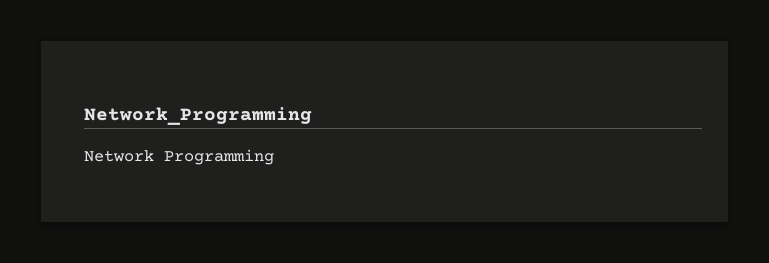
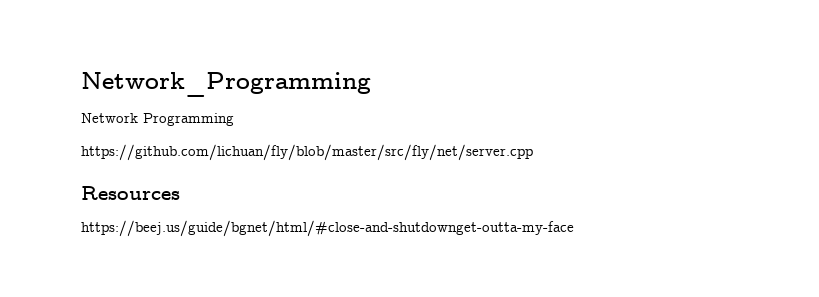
(274, 157) none -> [81,144,533,161] [81,186,180,200] [81,220,574,237] // https://github.com/lichuan/fly/blob/master/src/fly/net/server.cpp // Resources // https://beej.us/guide/bgnet/html/#close-and-shutdownget-outta-my-face

